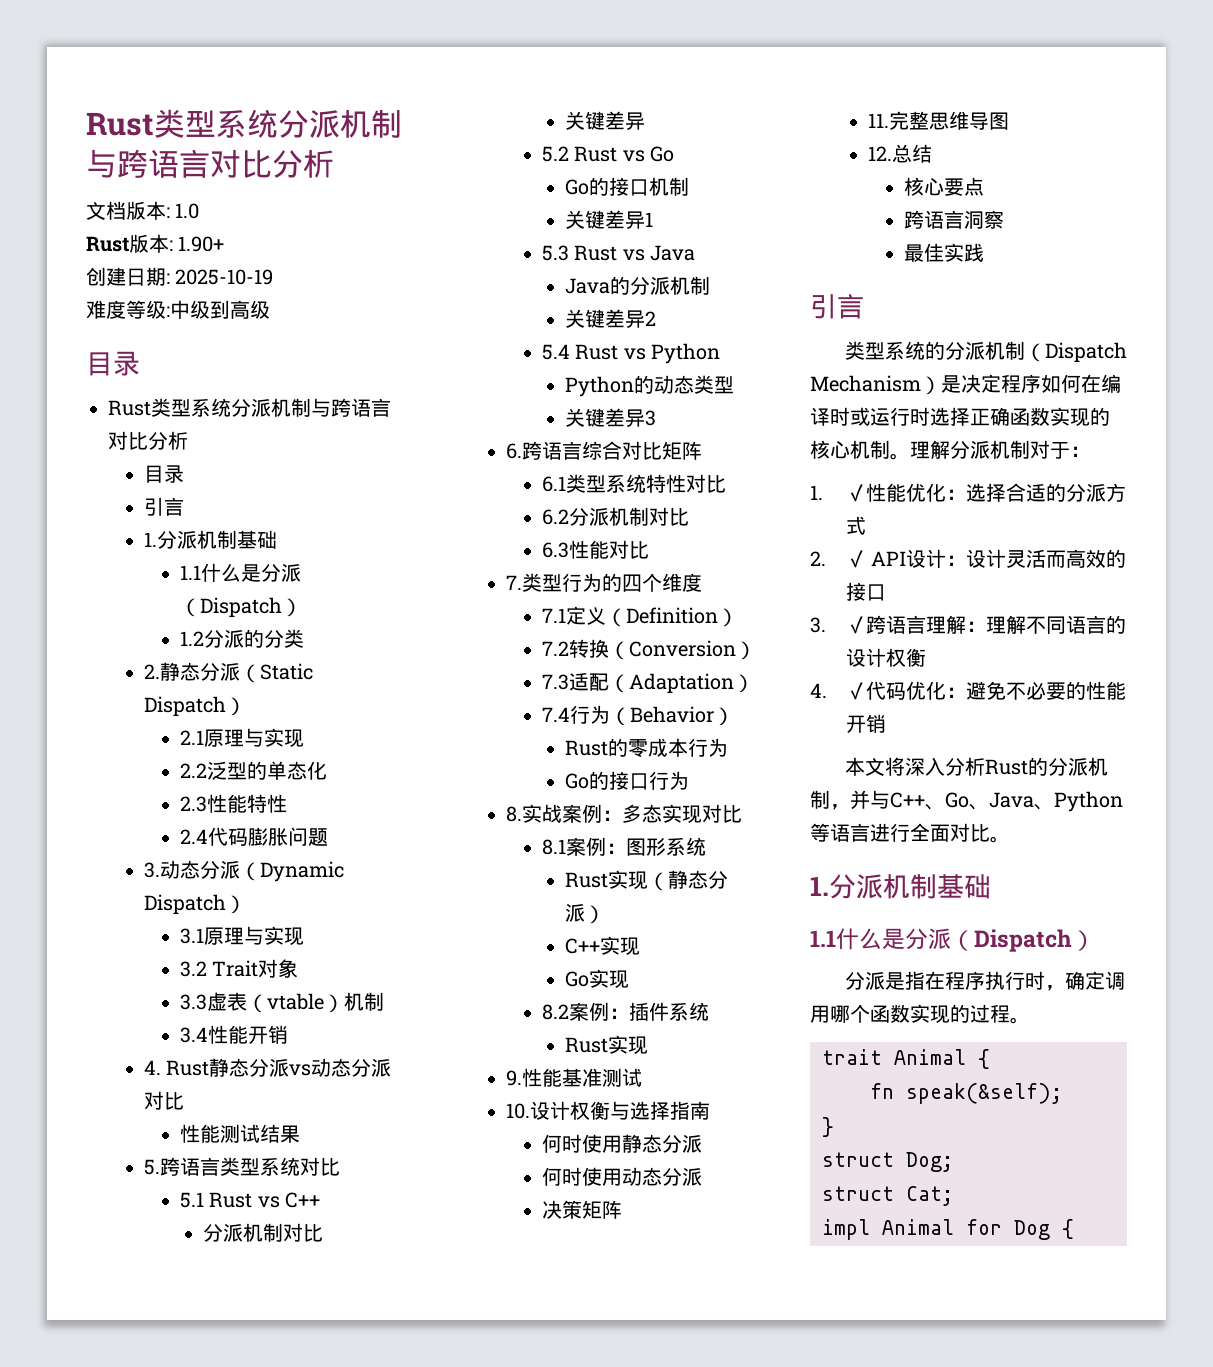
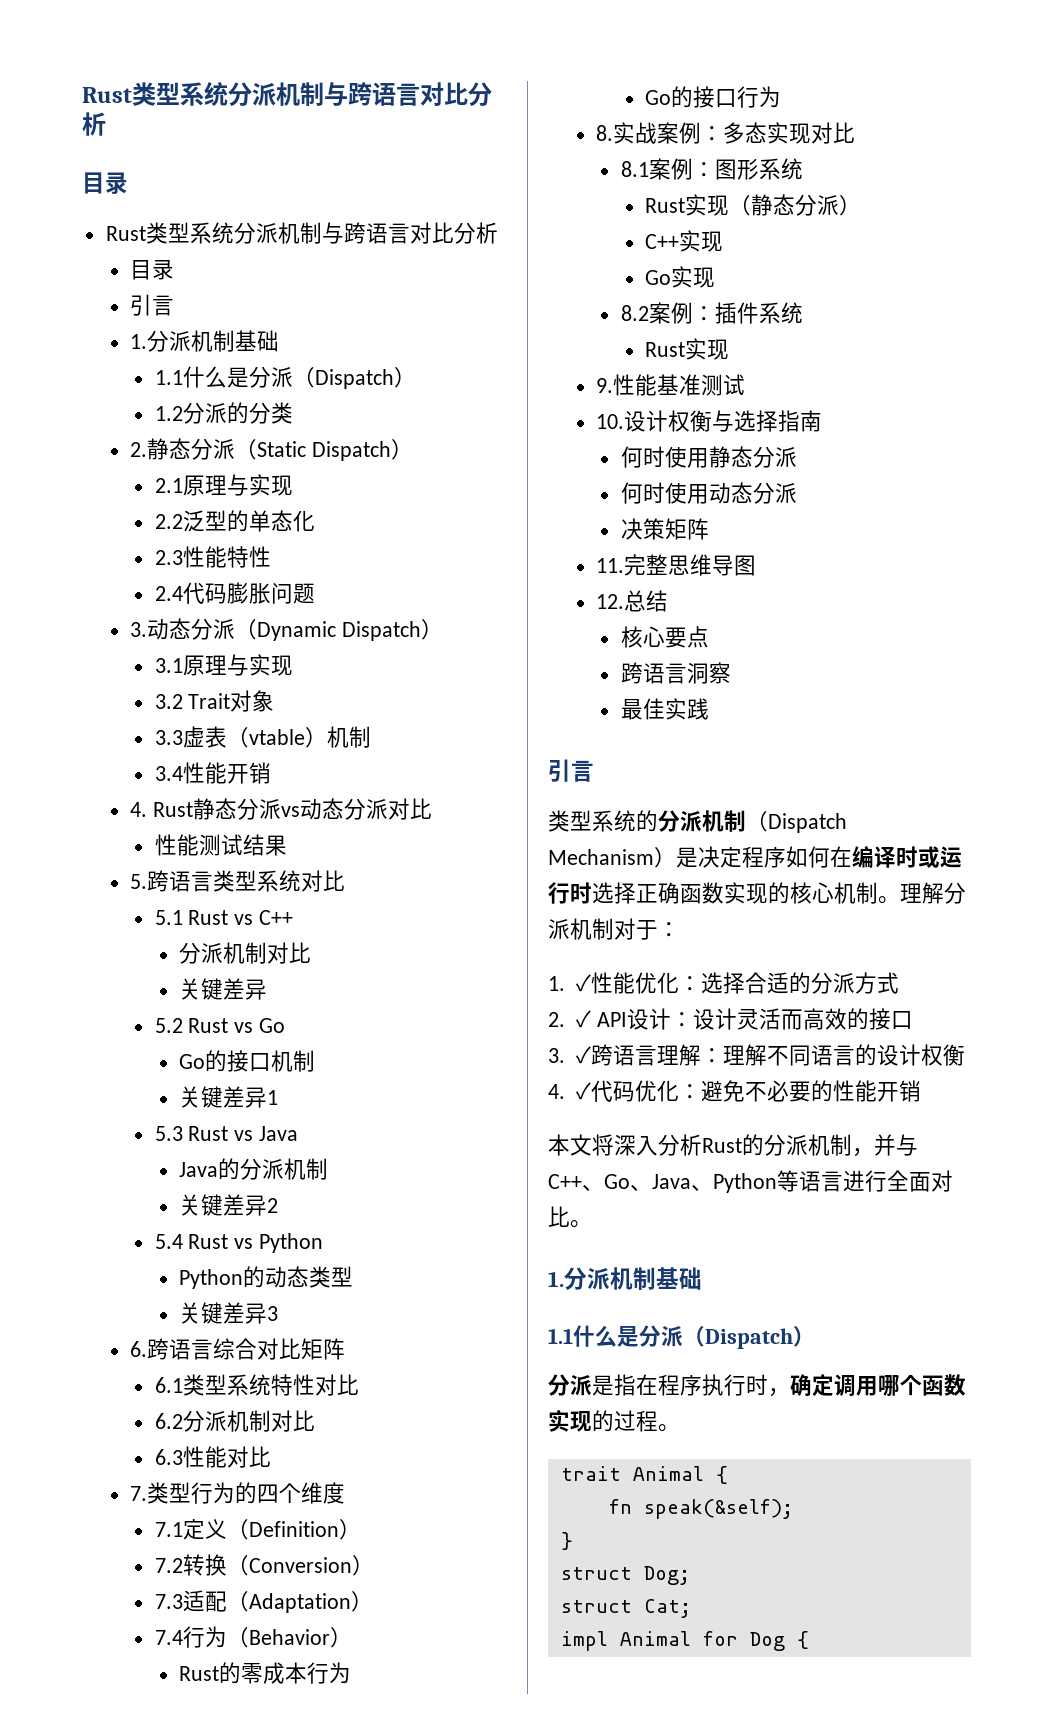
[86,109,402,138] [86,149,334,178] [86,201,200,220] [86,234,225,253] [86,267,274,286] [86,300,270,319] Rust类型系统分派机制与跨语言对比分析 // 文档版本: 1.0 // Rust版本: 1.90+ // 创建日期: 2025-10-19 // 难度等级:中级到高级 -> [82,82,492,107] [82,112,106,136] Rust类型系统分派机制与跨语言对比分析

